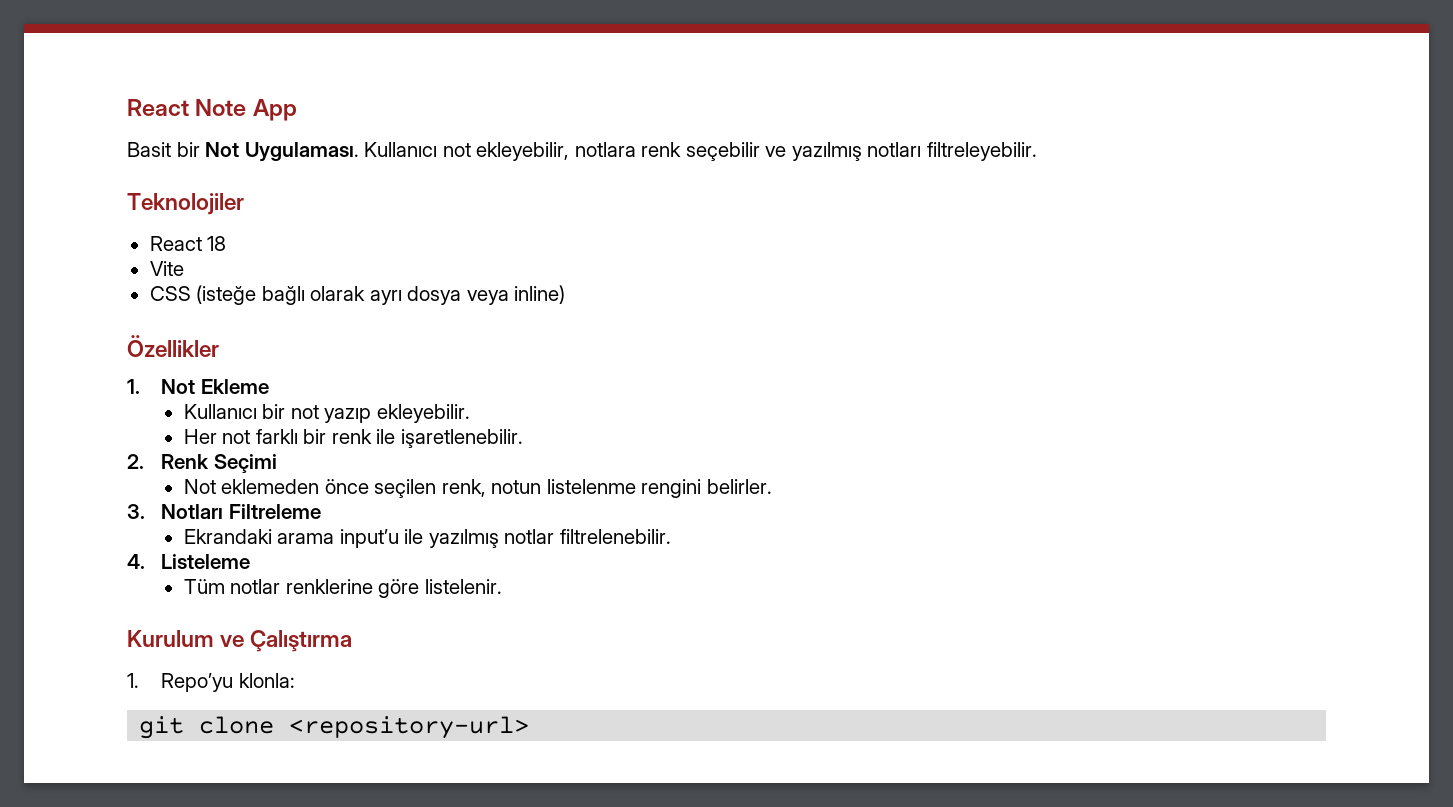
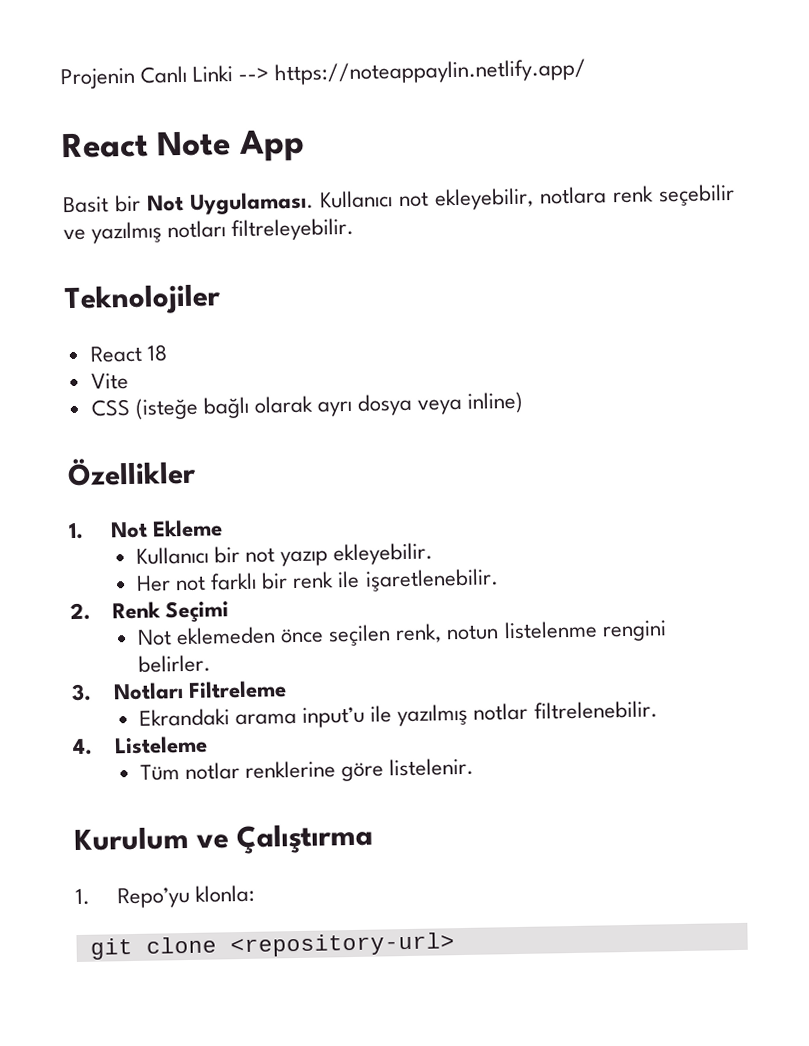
(127, 107) none -> [60,58,587,90] Projenin Canlı Linki --> https://noteappaylin.netlify.app/ //

